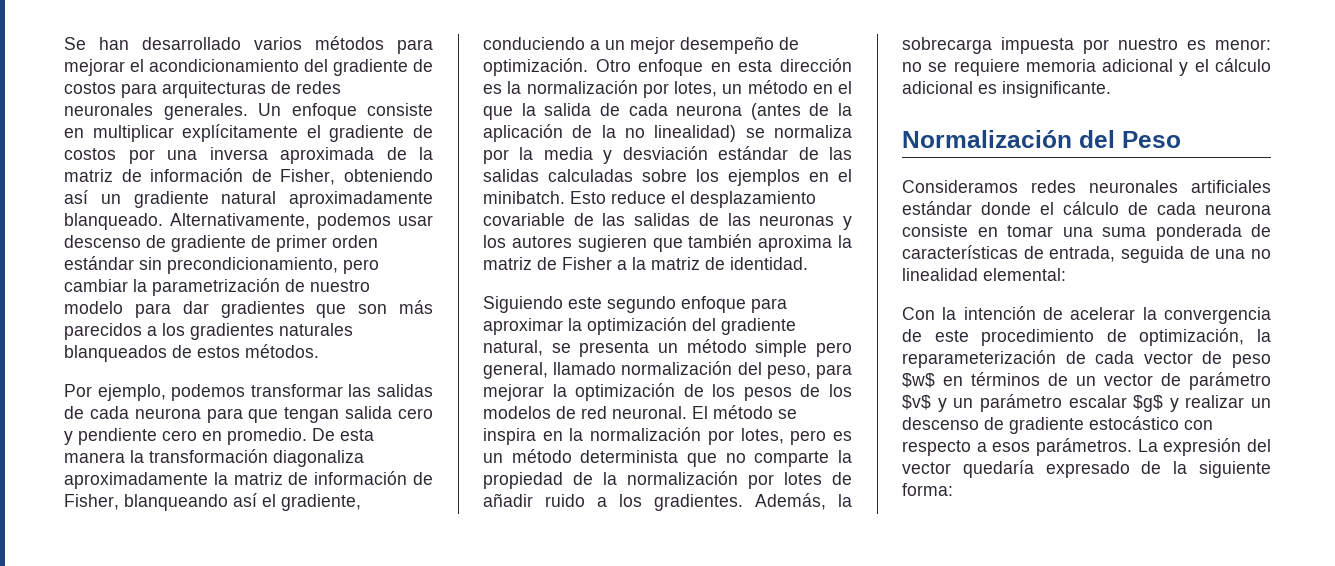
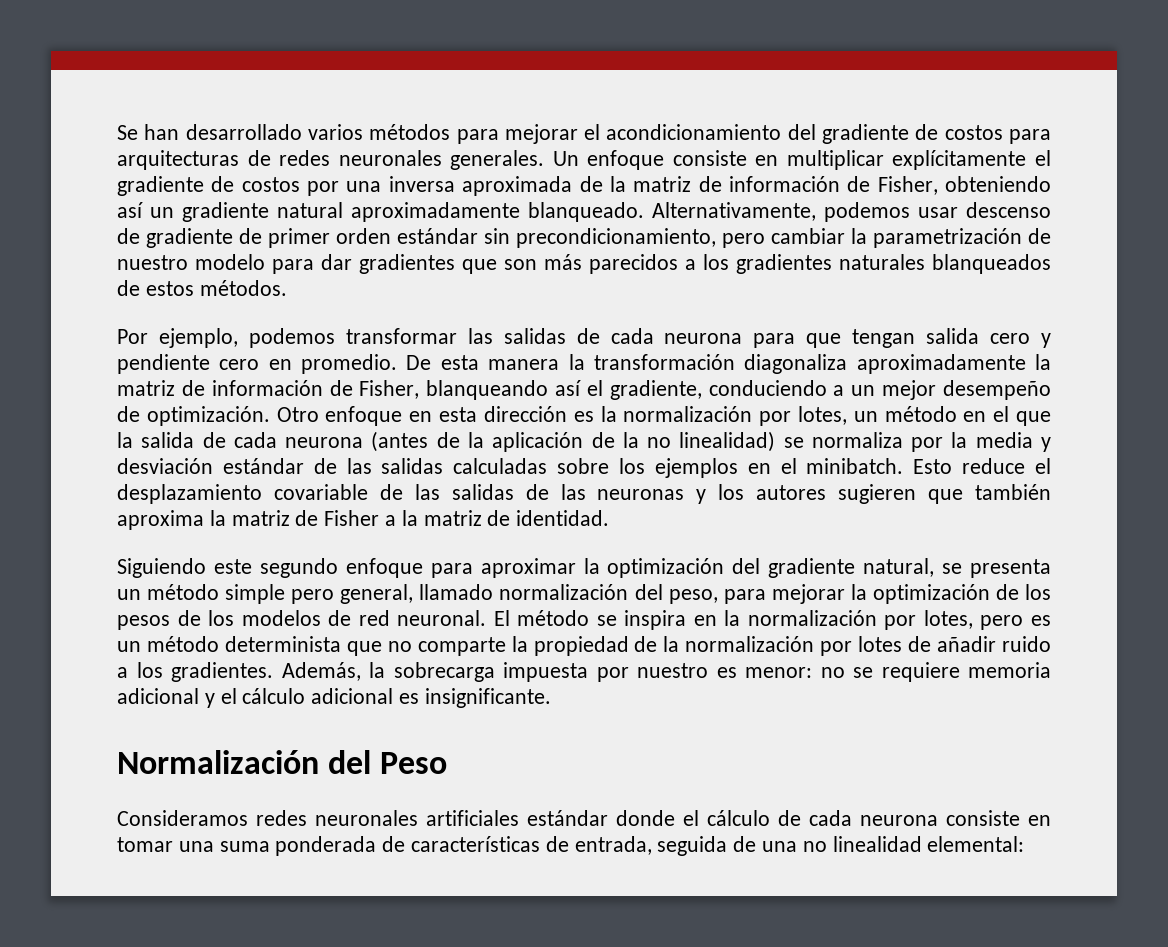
[902,306,1271,324] [902,328,1271,346] [902,350,1271,368] [902,372,1271,390] [902,394,1271,412] [902,416,1213,434] [902,438,1271,456] [902,460,1271,478] [902,483,953,496] // Con la intención de acelerar la convergencia de este procedimiento de optimización, la reparameterización de cada vector de peso $w$ en términos de un vector de parámetro $v$ y un parámetro escalar $g$ y realizar un descenso de gradiente estocástico con respecto a esos parámetros. La expresión del vector quedaría expresado de la siguiente forma: -> (1025, 844) none

